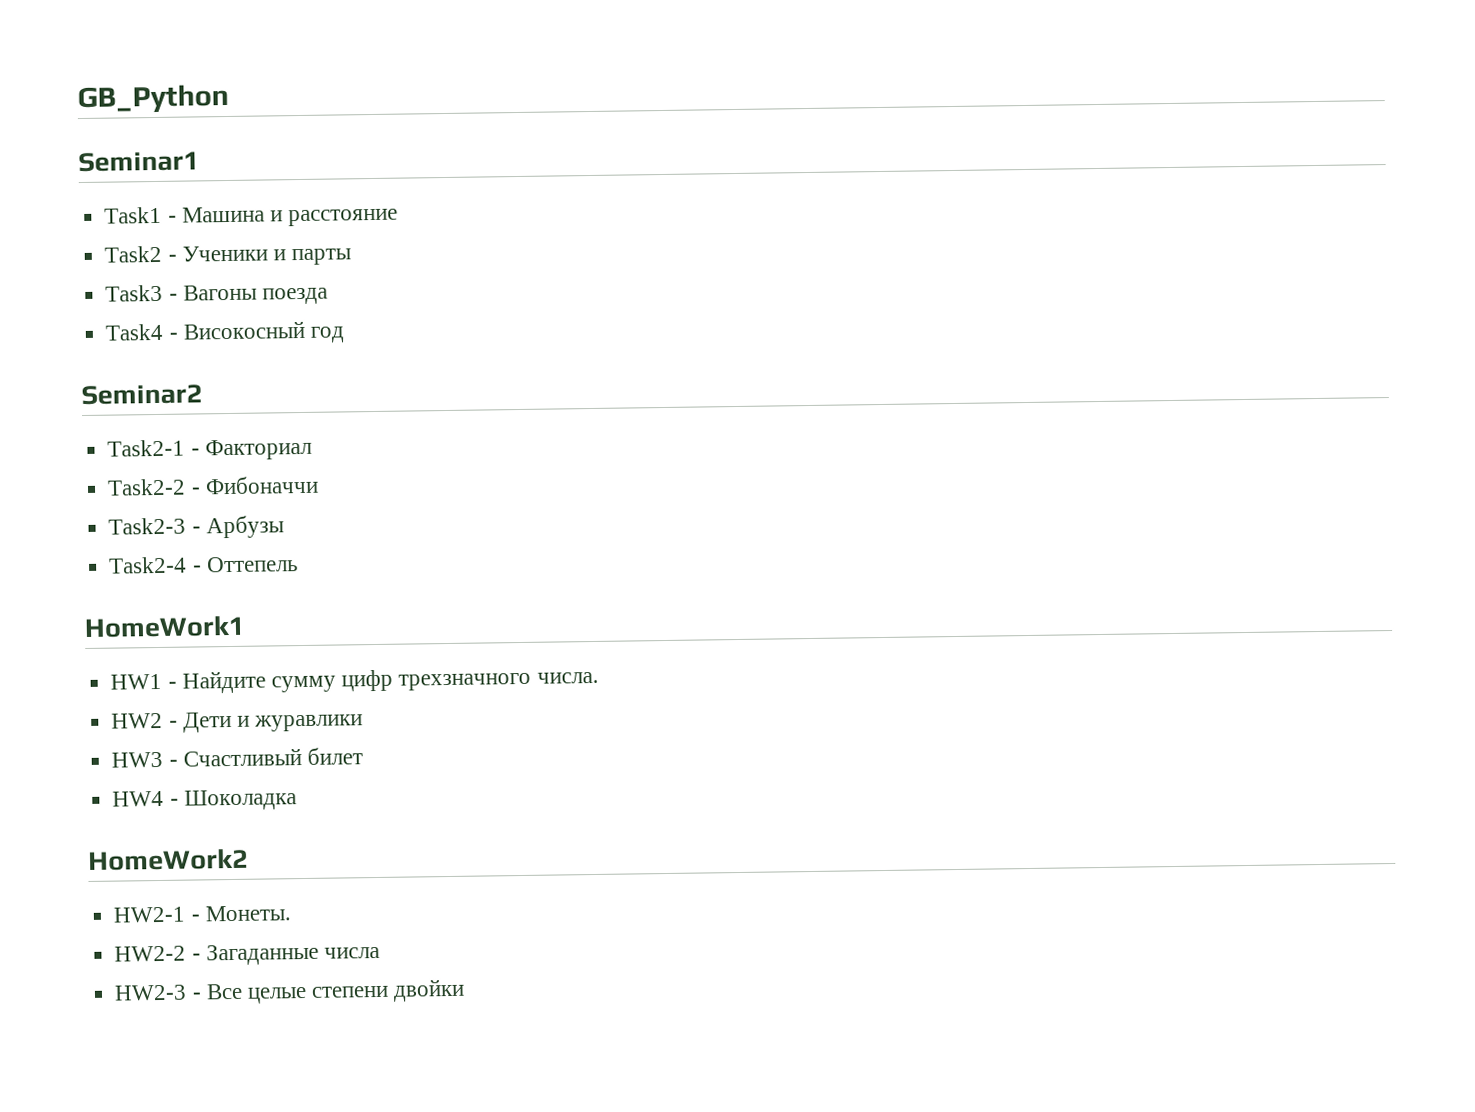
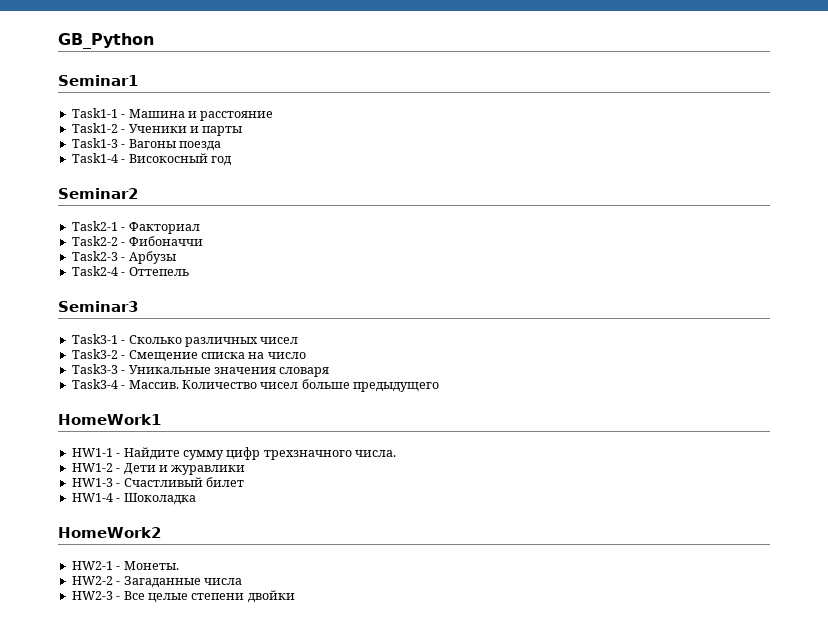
[104,206,163,224] Task1 -> [71,108,118,118] Task1-1
[104,245,163,263] Task2 -> [71,123,118,133] Task1-2
[105,284,164,302] Task3 -> [71,138,118,148] Task1-3
[105,323,164,341] Task4 -> [71,153,118,163] Task1-4
(298, 564) none -> [58,301,138,312] [71,334,299,347] [71,349,306,362] [71,364,330,377] [71,379,439,392] // Seminar3 // Task3-1 - Сколько различных чисел // Task3-2 - Смещение списка на число // Task3-3 - Уникальные значения словаря // Task3-4 - Массив. Количество чисел больше предыдущего
[110,673,163,690] HW1 -> [71,448,113,457] HW1-1
[111,712,164,729] HW2 -> [71,463,113,472] HW1-2
[111,751,164,768] HW3 -> [71,478,113,487] HW1-3
[112,790,165,807] HW4 -> [71,493,113,502] HW1-4

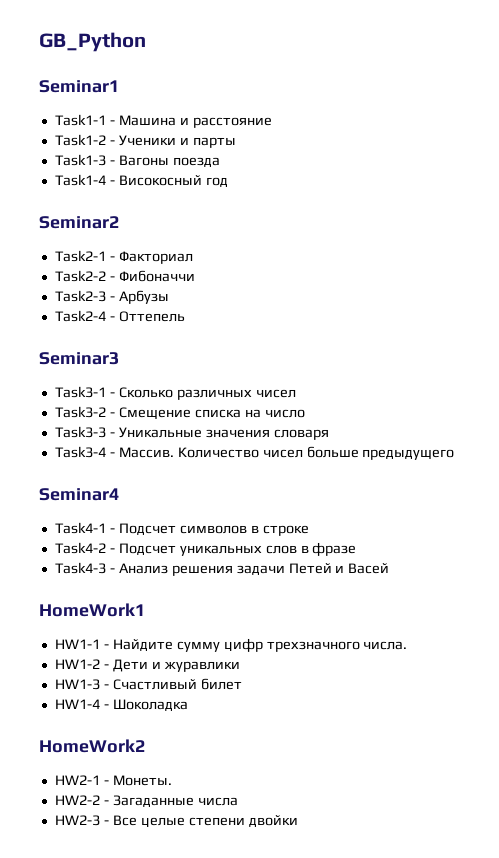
(439, 387) none -> [39,488,119,501] [54,522,309,536] [54,542,357,556] [54,562,390,576] // Seminar4 // Task4-1 - Подсчет символов в строке // Task4-2 - Подсчет уникальных слов в фразе // Task4-3 - Анализ решения задачи Петей и Васей

